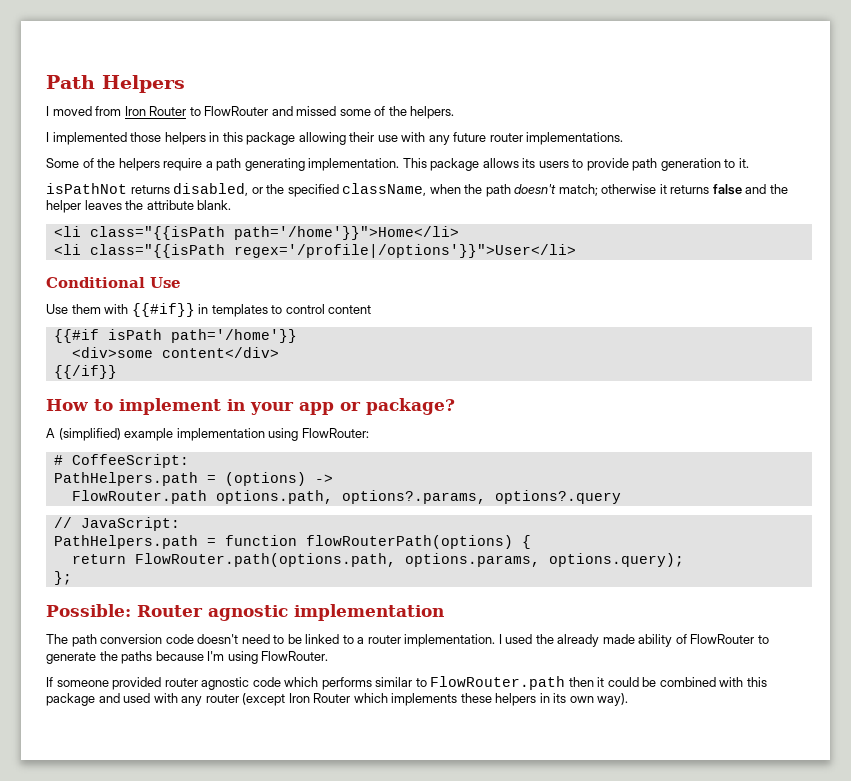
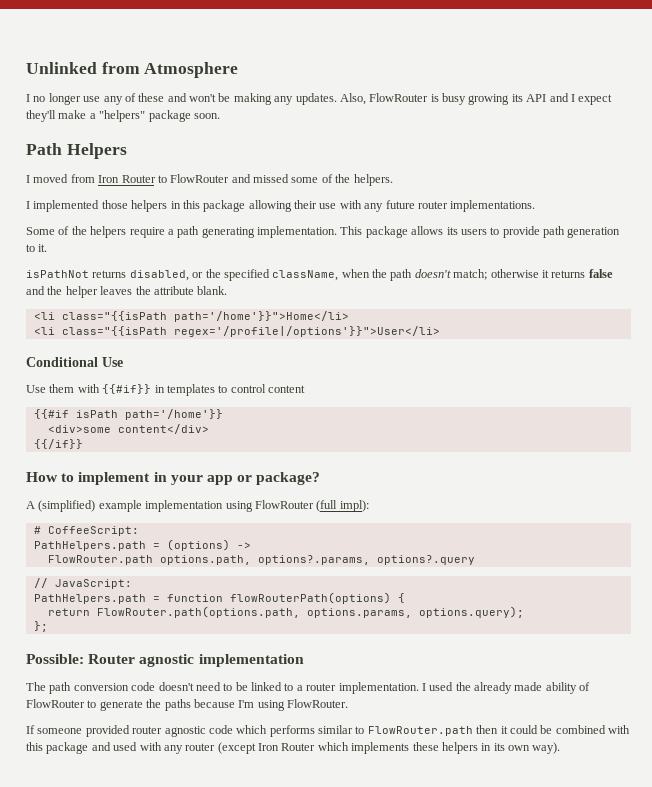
(46, 82) none -> [26,62,239,78] [26,93,613,105] [26,110,220,122] Unlinked from Atmosphere // I no longer use any of these and won't be making any updates. Also, FlowRouter is busy growing its API and I expect they'll make a "helpers" package soon. //
[301,428,369,438] FlowRouter: -> [254,500,369,512] FlowRouter (full impl):

